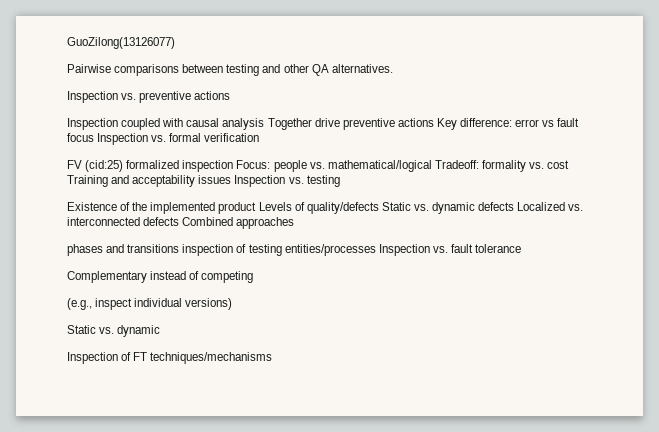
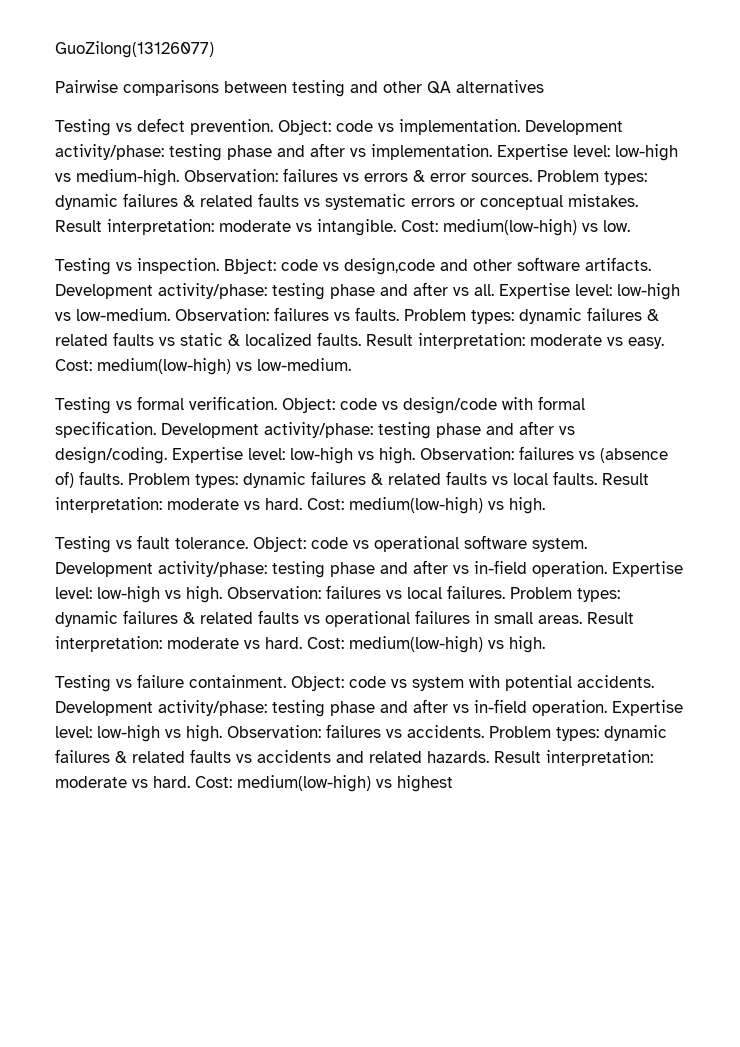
[331,64,393,73] [67,91,231,103] [67,118,580,130] [67,133,260,145] [67,160,570,172] [67,175,340,187] [67,202,584,214] [67,217,295,229] [67,244,522,256] [67,271,254,283] [67,298,233,310] [67,325,161,337] [67,352,273,364] alternatives. // Inspection vs. preventive actions // Inspection coupled with causal analysis Together drive preventive actions Key difference: error vs fault focus Inspection vs. formal verification // FV (cid:25) formalized inspection Focus: people vs. mathematical/logical Tradeoff: formality vs. cost Training and acceptability issues Inspection vs. testing // Existence of the implemented product Levels of quality/defects Static vs. dynamic defects Localized vs. interconnected defects Combined approaches // phases and transitions inspection of testing entities/processes Inspection vs. fault tolerance // Complementary instead of competing // (e.g., inspect individual versions) // Static vs. dynamic // Inspection of FT techniques/mechanisms -> [456,80,544,93] [55,118,623,136] [55,143,678,161] [55,168,647,186] [55,193,638,210] [55,219,630,236] [55,257,651,275] [55,282,680,300] [55,307,659,324] [55,332,664,349] [55,358,351,375] [55,396,585,414] [55,421,575,439] [55,446,668,464] [55,471,649,488] [55,497,545,514] [55,535,587,553] [55,560,683,578] [55,585,620,603] [55,610,634,627] [55,636,545,653] [55,674,654,692] [55,699,683,717] [55,724,667,742] [55,749,653,766] [55,775,453,792] alternatives // Testing vs defect prevention. Object: code vs implementation. Development activity/phase: testing phase and after vs implementation. Expertise level: low-high vs medium-high. Observation: failures vs errors & error sources. Problem types: dynamic failures & related faults vs systematic errors or conceptual mistakes. Result interpretation: moderate vs intangible. Cost: medium(low-high) vs low. // Testing vs inspection. Bbject: code vs design,code and other software artifacts. Development activity/phase: testing phase and after vs all. Expertise level: low-high vs low-medium. Observation: failures vs faults. Problem types: dynamic failures & related faults vs static & localized faults. Result interpretation: moderate vs easy. Cost: medium(low-high) vs low-medium. // Testing vs formal verification. Object: code vs design/code with formal specification. Development activity/phase: testing phase and after vs design/coding. Expertise level: low-high vs high. Observation: failures vs (absence of) faults. Problem types: dynamic failures & related faults vs local faults. Result interpretation: moderate vs hard. Cost: medium(low-high) vs high. // Testing vs fault tolerance. Object: code vs operational software system. Development activity/phase: testing phase and after vs in-field operation. Expertise level: low-high vs high. Observation: failures vs local failures. Problem types: dynamic failures & related faults vs operational failures in small areas. Result interpretation: moderate vs hard. Cost: medium(low-high) vs high. // Testing vs failure containment. Object: code vs system with potential accidents. Development activity/phase: testing phase and after vs in-field operation. Expertise level: low-high vs high. Observation: failures vs accidents. Problem types: dynamic failures & related faults vs accidents and related hazards. Result interpretation: moderate vs hard. Cost: medium(low-high) vs highest

